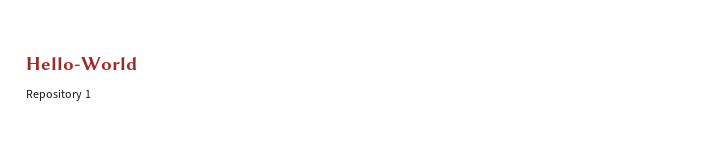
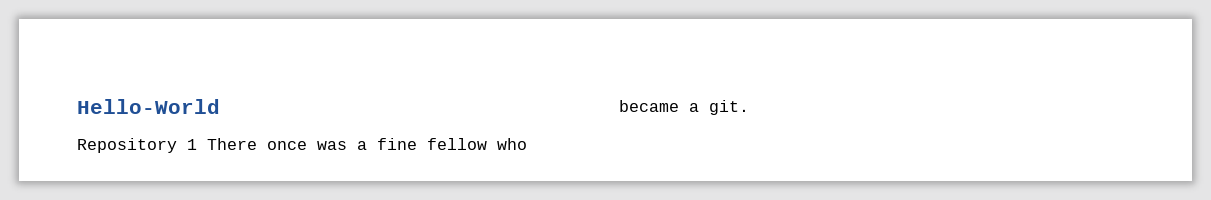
(92, 94) none -> [207,138,527,150] [619,100,749,115] There once was a fine fellow who became a git.

